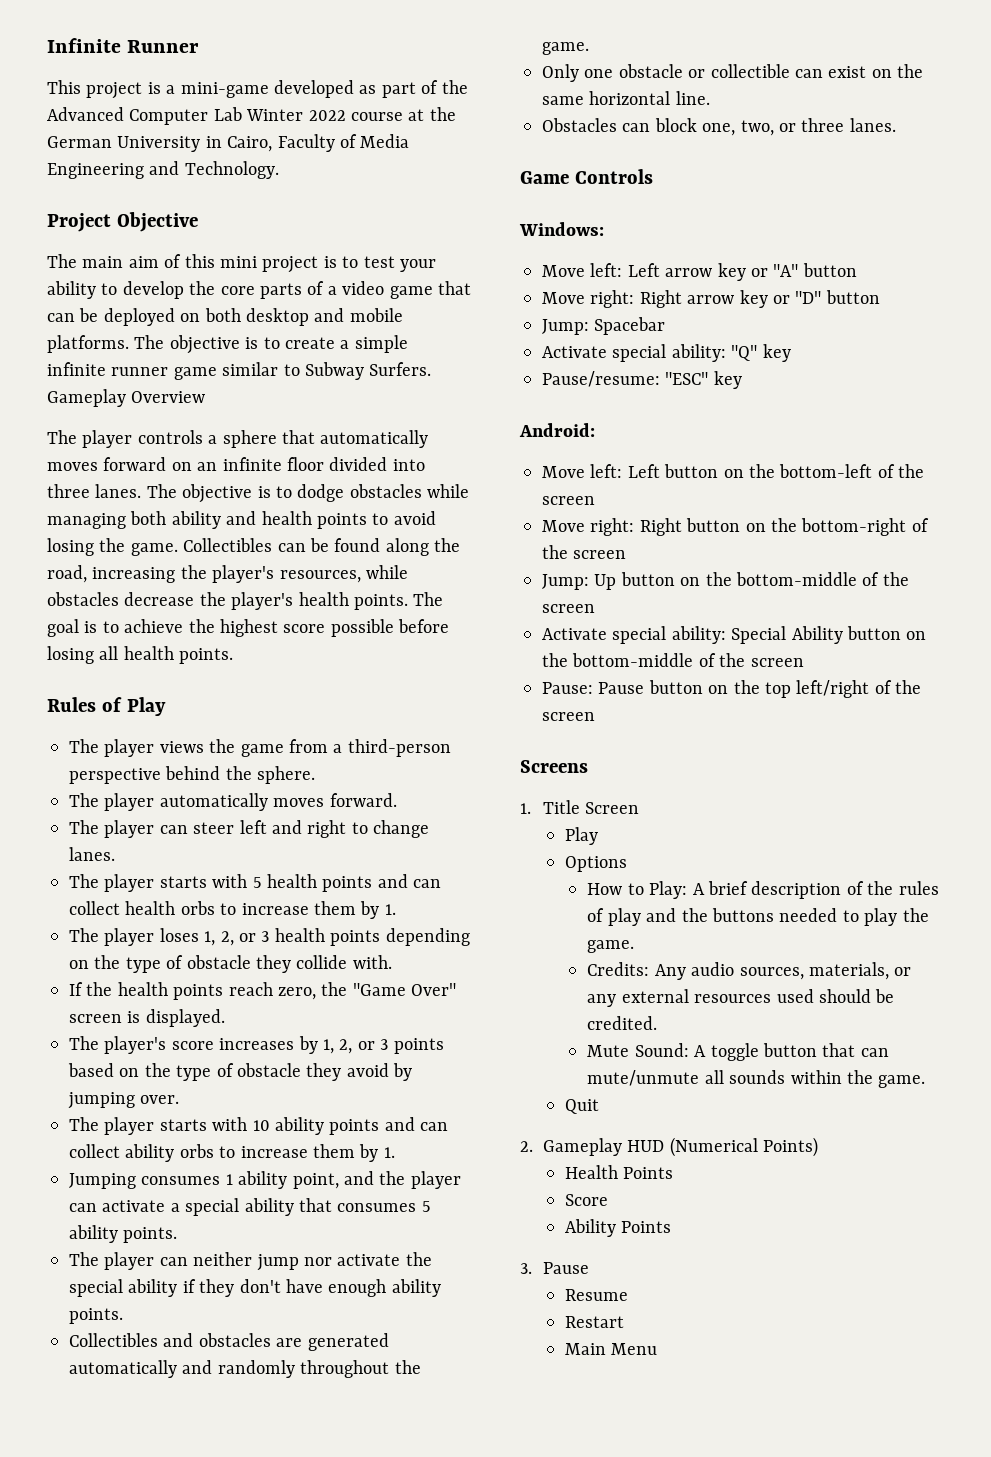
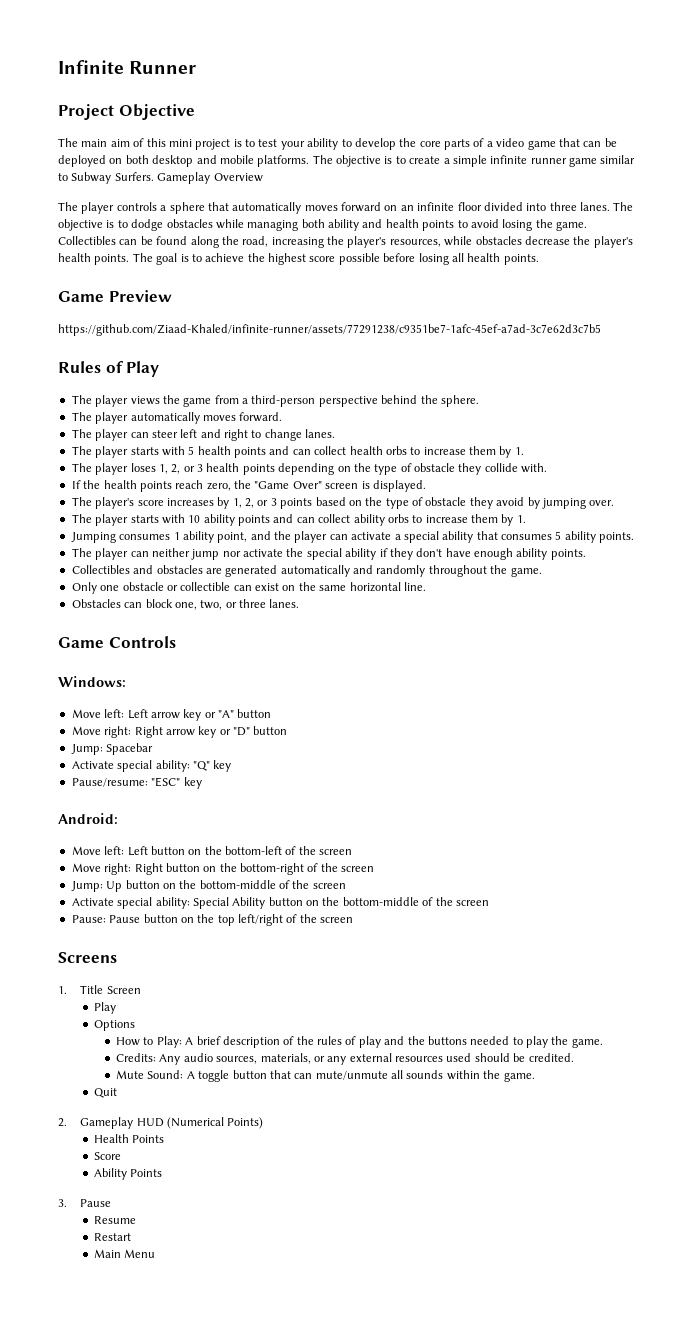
[47,80,468,99] [47,107,456,125] [47,134,410,152] [47,161,279,179] // This project is a mini-game developed as part of the Advanced Computer Lab Winter 2022 course at the German University in Cairo, Faculty of Media Engineering and Technology. -> (197, 67) none
(234, 656) none -> [58,290,172,302] [58,324,601,336] // Game Preview // https://github.com/Ziaad-Khaled/infinite-runner/assets/77291238/c9351be7-1afc-45ef-a7ad-3c7e62d3c7b5

